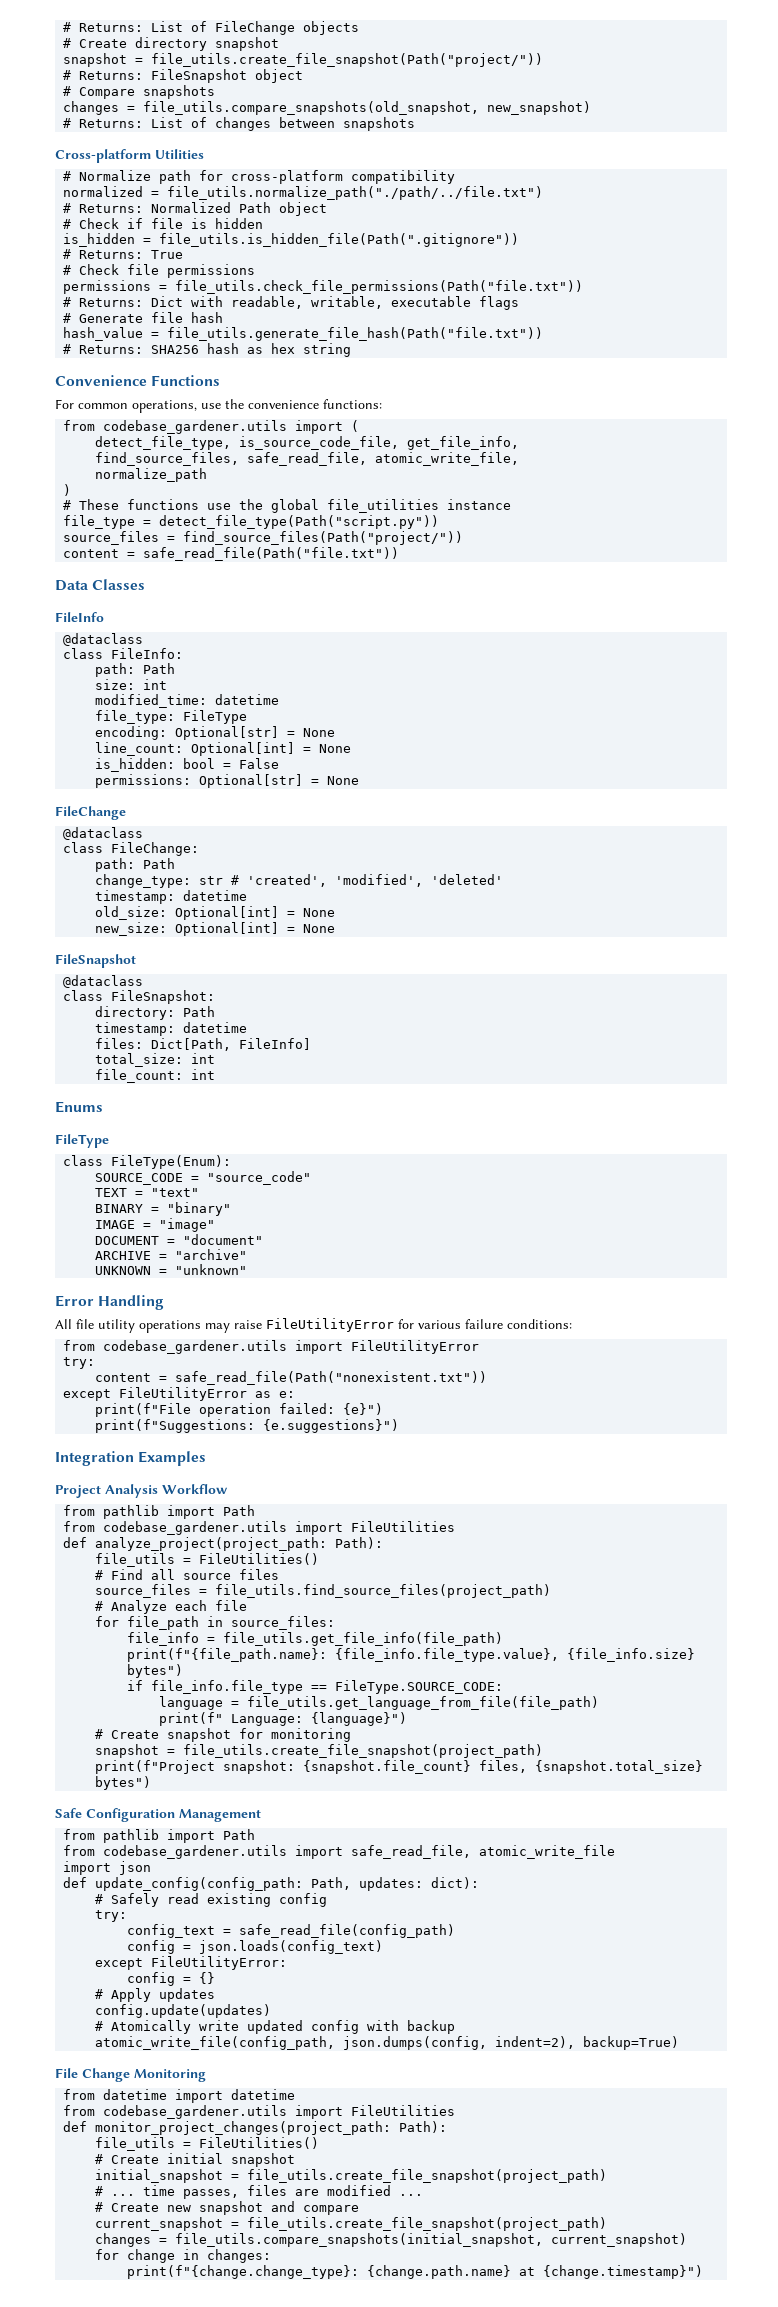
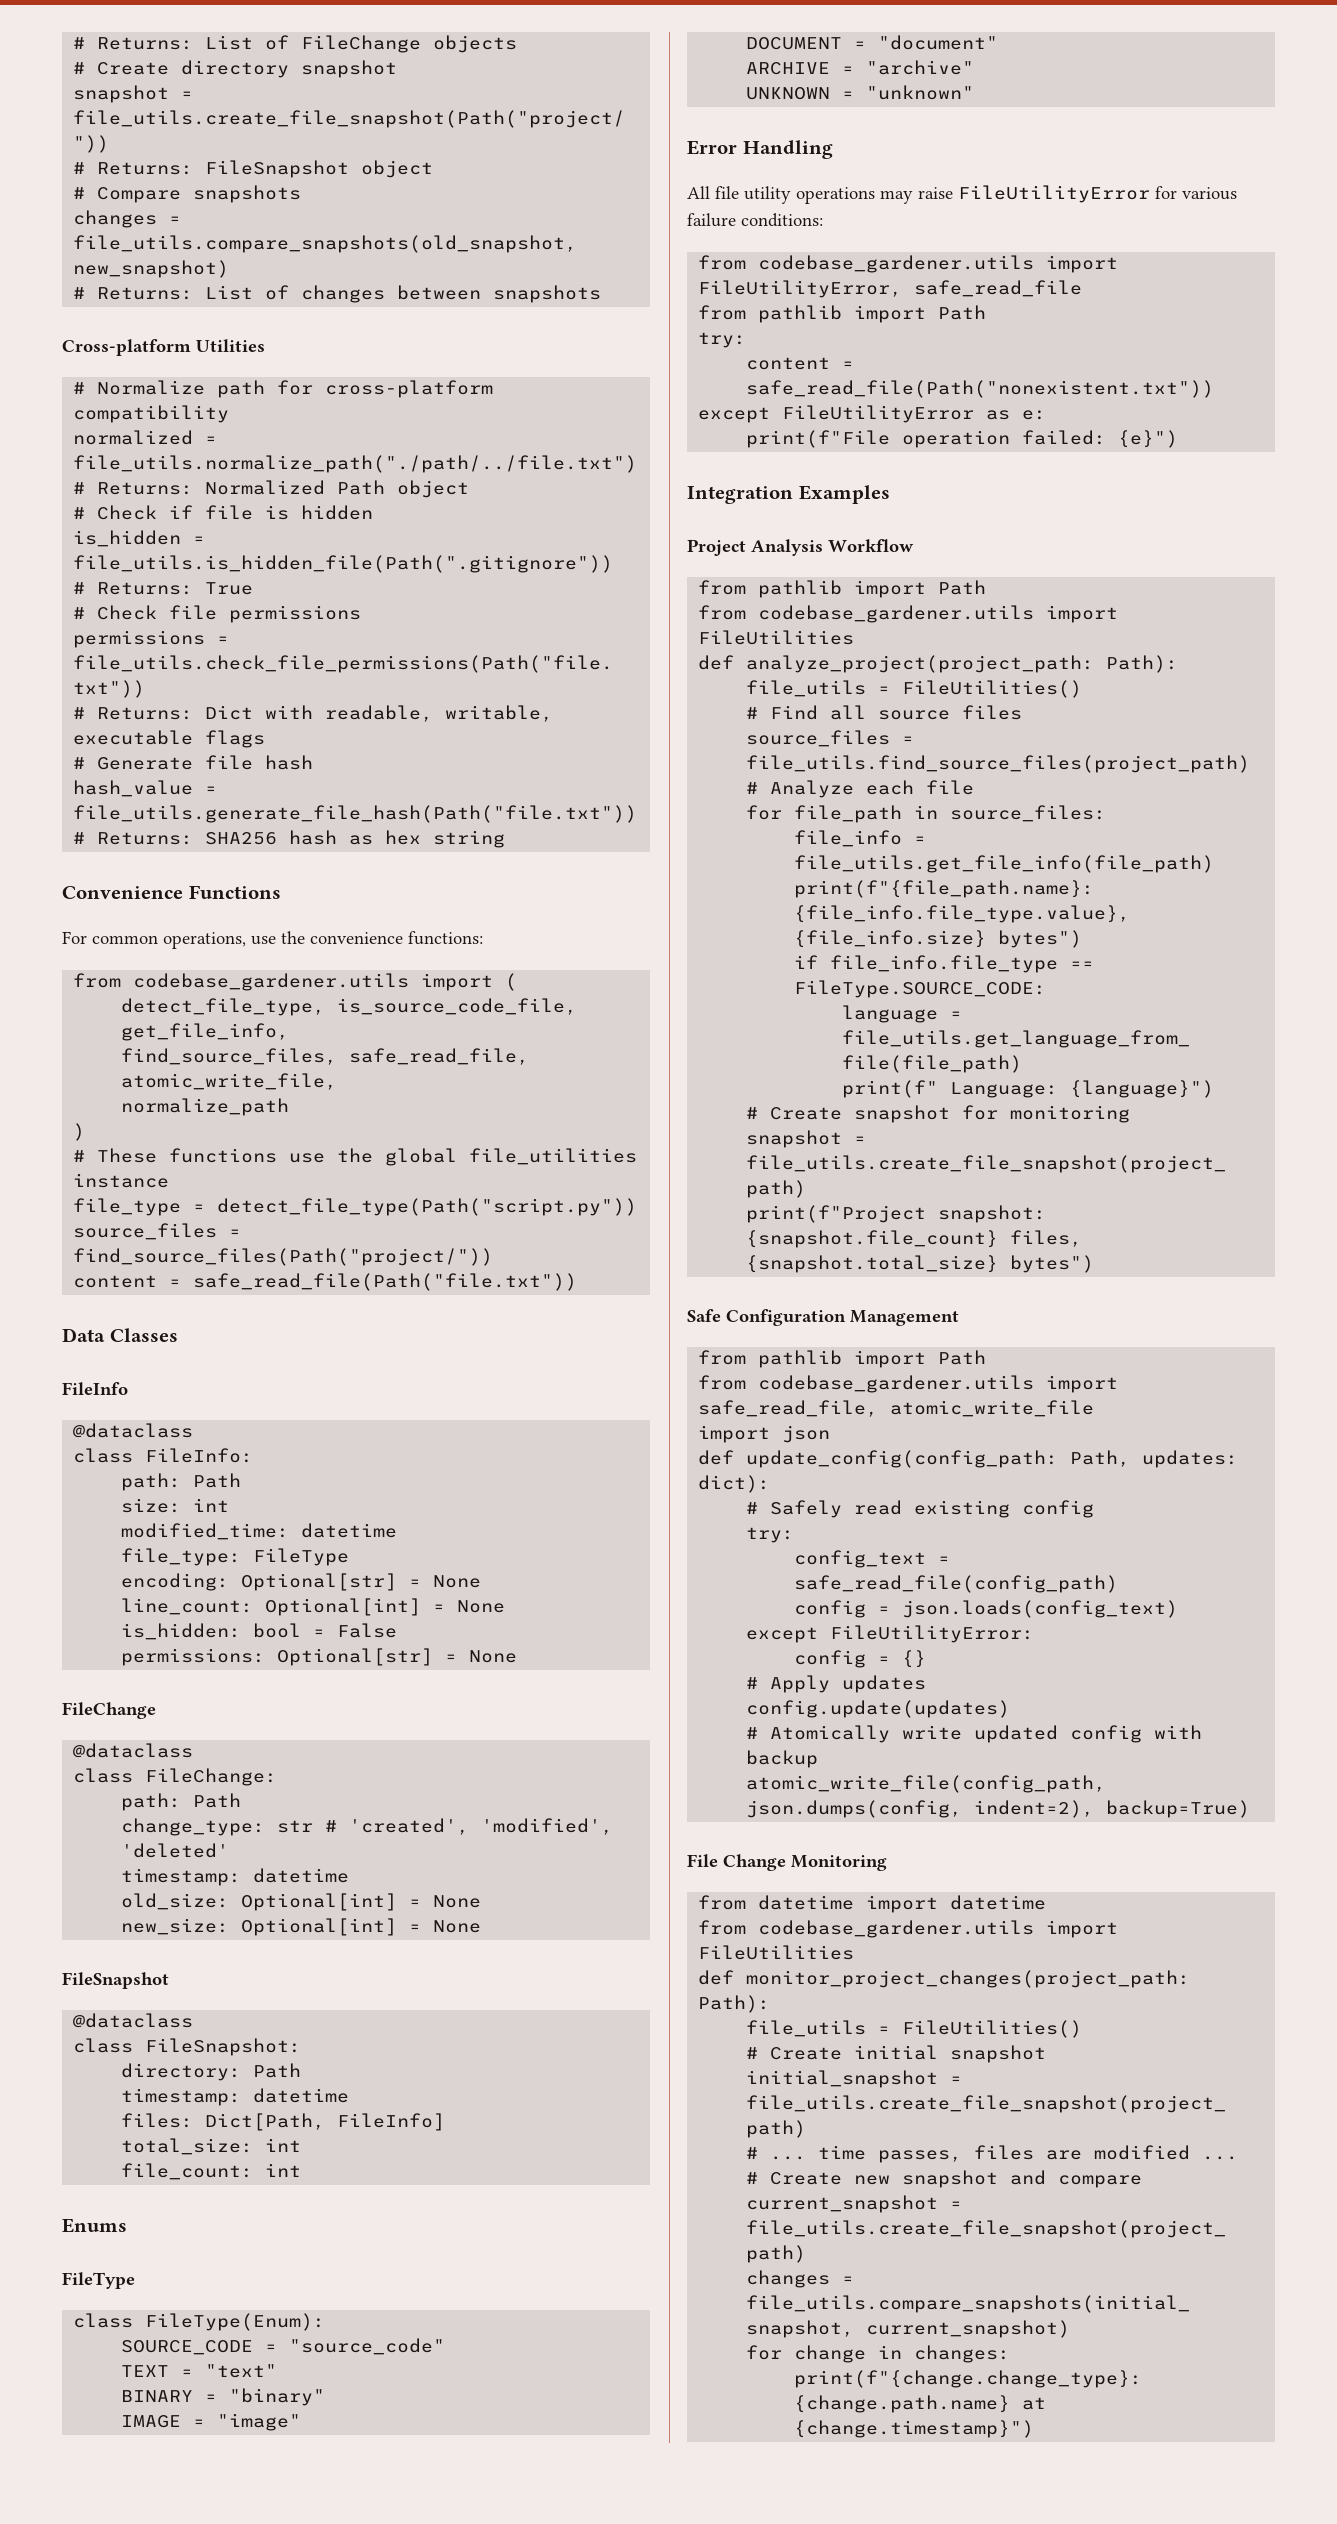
[351,1340,480,1354] FileUtilityError -> [698,280,1083,298] [698,305,987,323] FileUtilityError, safe_read_file // from pathlib import Path
[95,1419,400,1433] // print(f"Suggestions: {e.suggestions}") -> (1179, 439) none

